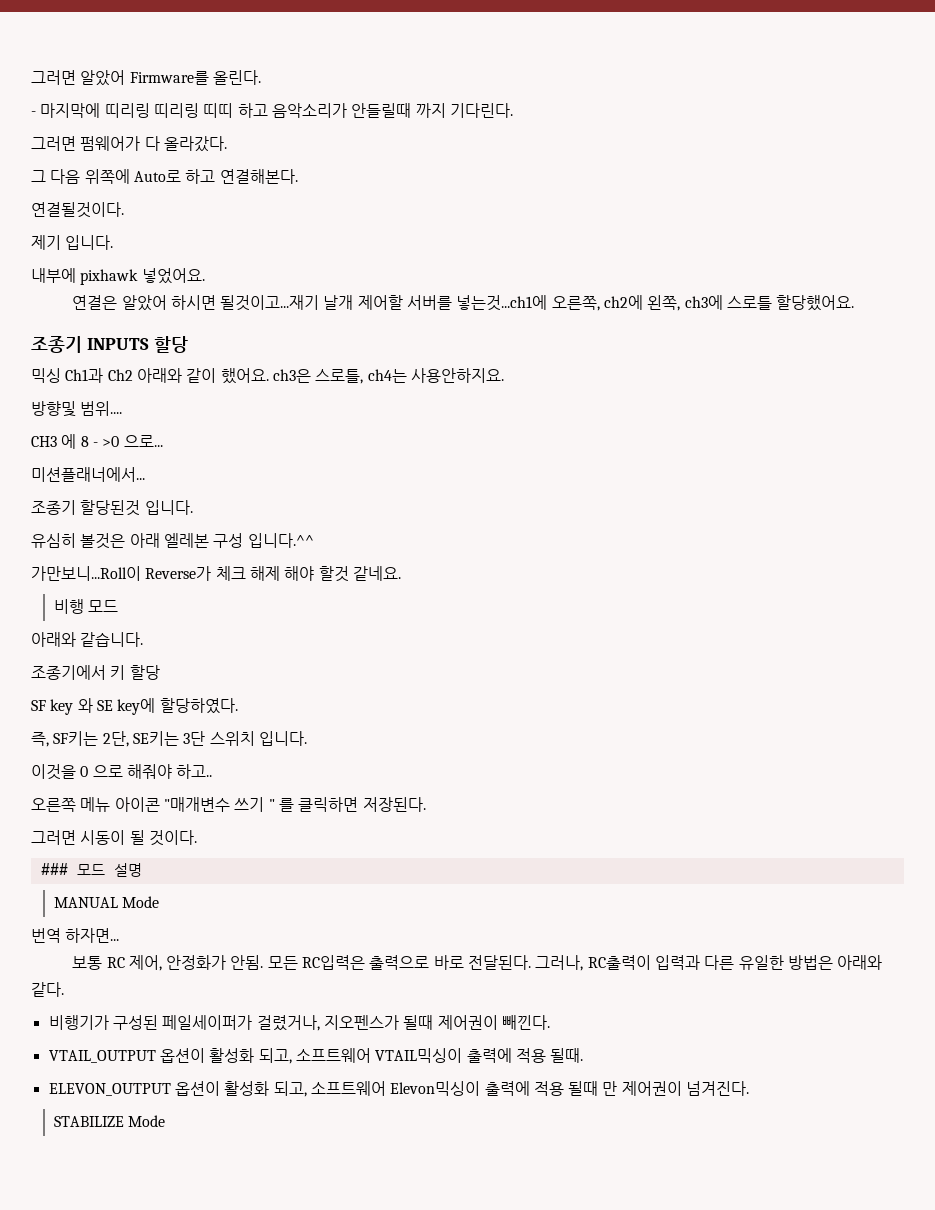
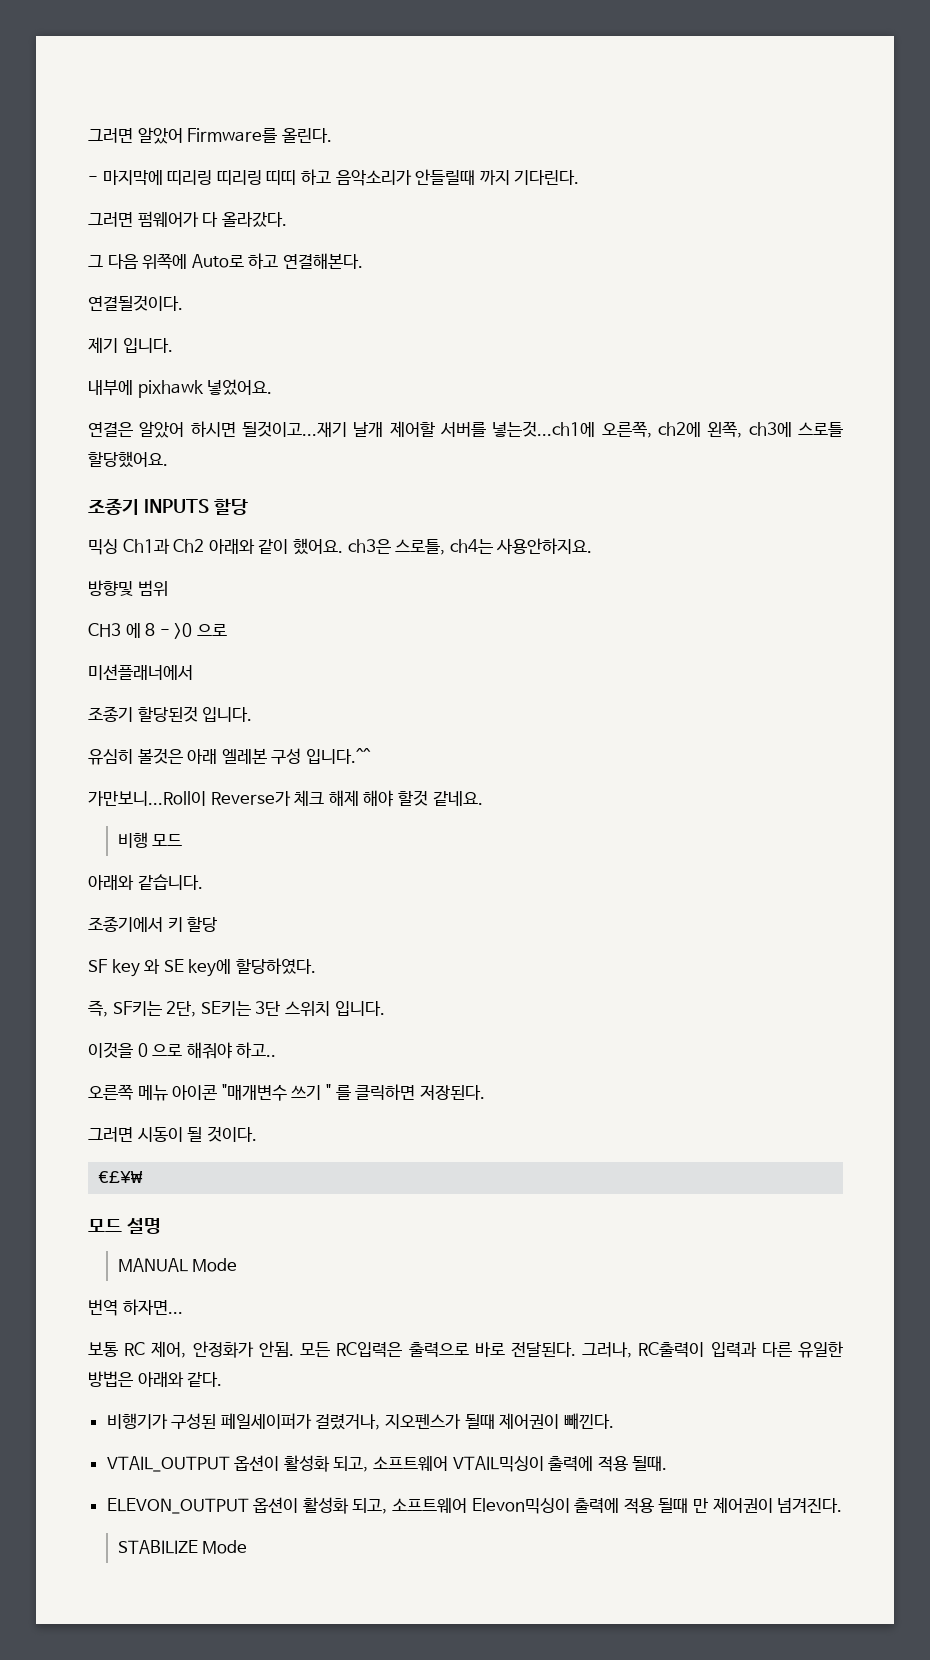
[80,401,123,416] 범위.... -> [137,580,168,597] 범위
[123,435,163,447] [31,467,145,482] 으로... // 미션플래너에서... -> [196,624,227,636] [88,664,193,680] 으로 // 미션플래너에서
[40,863,68,875] ### -> [98,1171,144,1183] €£¥₩ //

